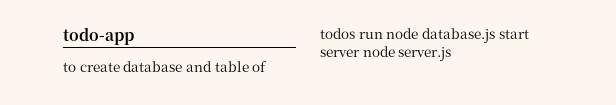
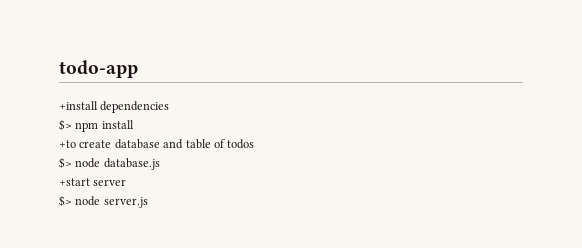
[63,62,76,72] to -> [59,101,170,113] [59,119,134,132] [59,140,76,148] +install dependencies // $> npm install // +to
[358,32,383,39] run -> [59,157,72,169] // $>
[498,29,529,39] start -> [59,178,90,186] // +start
(360, 53) none -> [59,195,72,207] // $>

